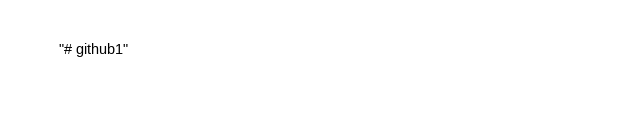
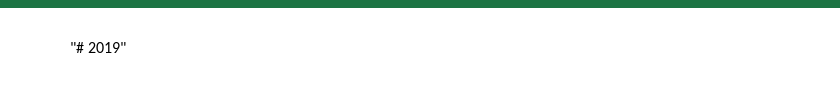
[76,43,128,57] github1" -> [88,42,127,53] 2019"

